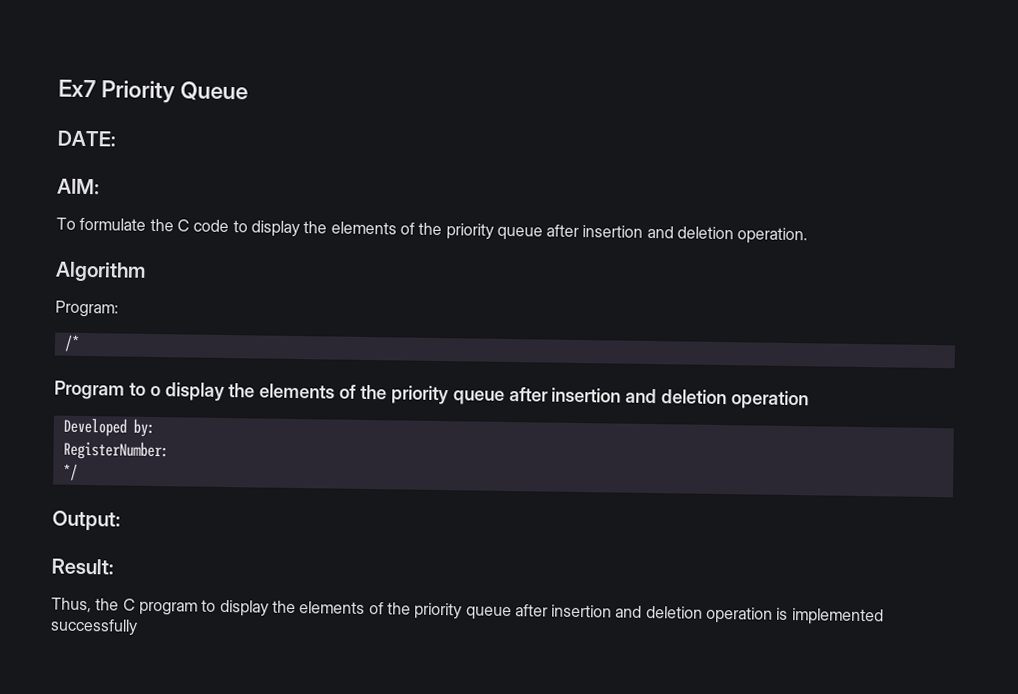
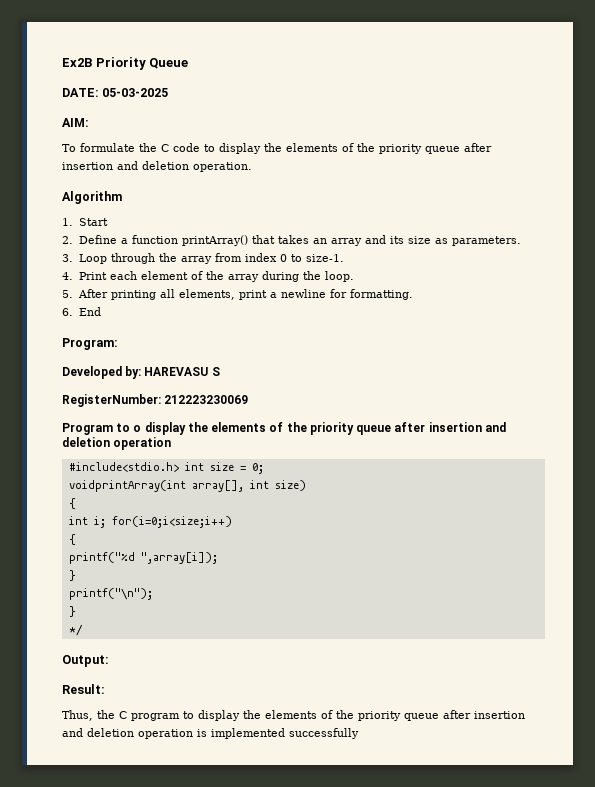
[58,79,96,98] Ex7 -> [62,58,92,67] Ex2B
(117, 138) none -> [102,88,169,97] 05-03-2025
[55,300,119,318] [63,334,80,352] Program: // /* -> [62,218,108,226] [62,235,521,246] [62,253,344,264] [62,271,354,282] [62,289,413,300] [62,307,101,316] [62,338,118,350] [62,366,220,379] [62,394,249,407] 1. Start // 2. Define a function printArray() that takes an array and its size as parameters. // 3. Loop through the array from index 0 to size-1. // 4. Print each element of the array during the loop. // 5. After printing all elements, print a newline for formatting. // 6. End // Program: // Developed by: HAREVASU S // RegisterNumber: 212223230069
[62,417,155,438] [62,440,169,461] Developed by: // RegisterNumber: -> [68,462,264,474] [68,480,306,492] [68,498,76,509] [68,516,232,528] [68,534,76,545] [68,552,218,564] [68,570,76,581] [68,588,153,600] [68,606,76,617] #include<stdio.h> int size = 0; // voidprintArray(int array[], int size) // { // int i; for(i=0;i<size;i++) // { // printf("%d ",array[i]); // } // printf("\n"); // }

